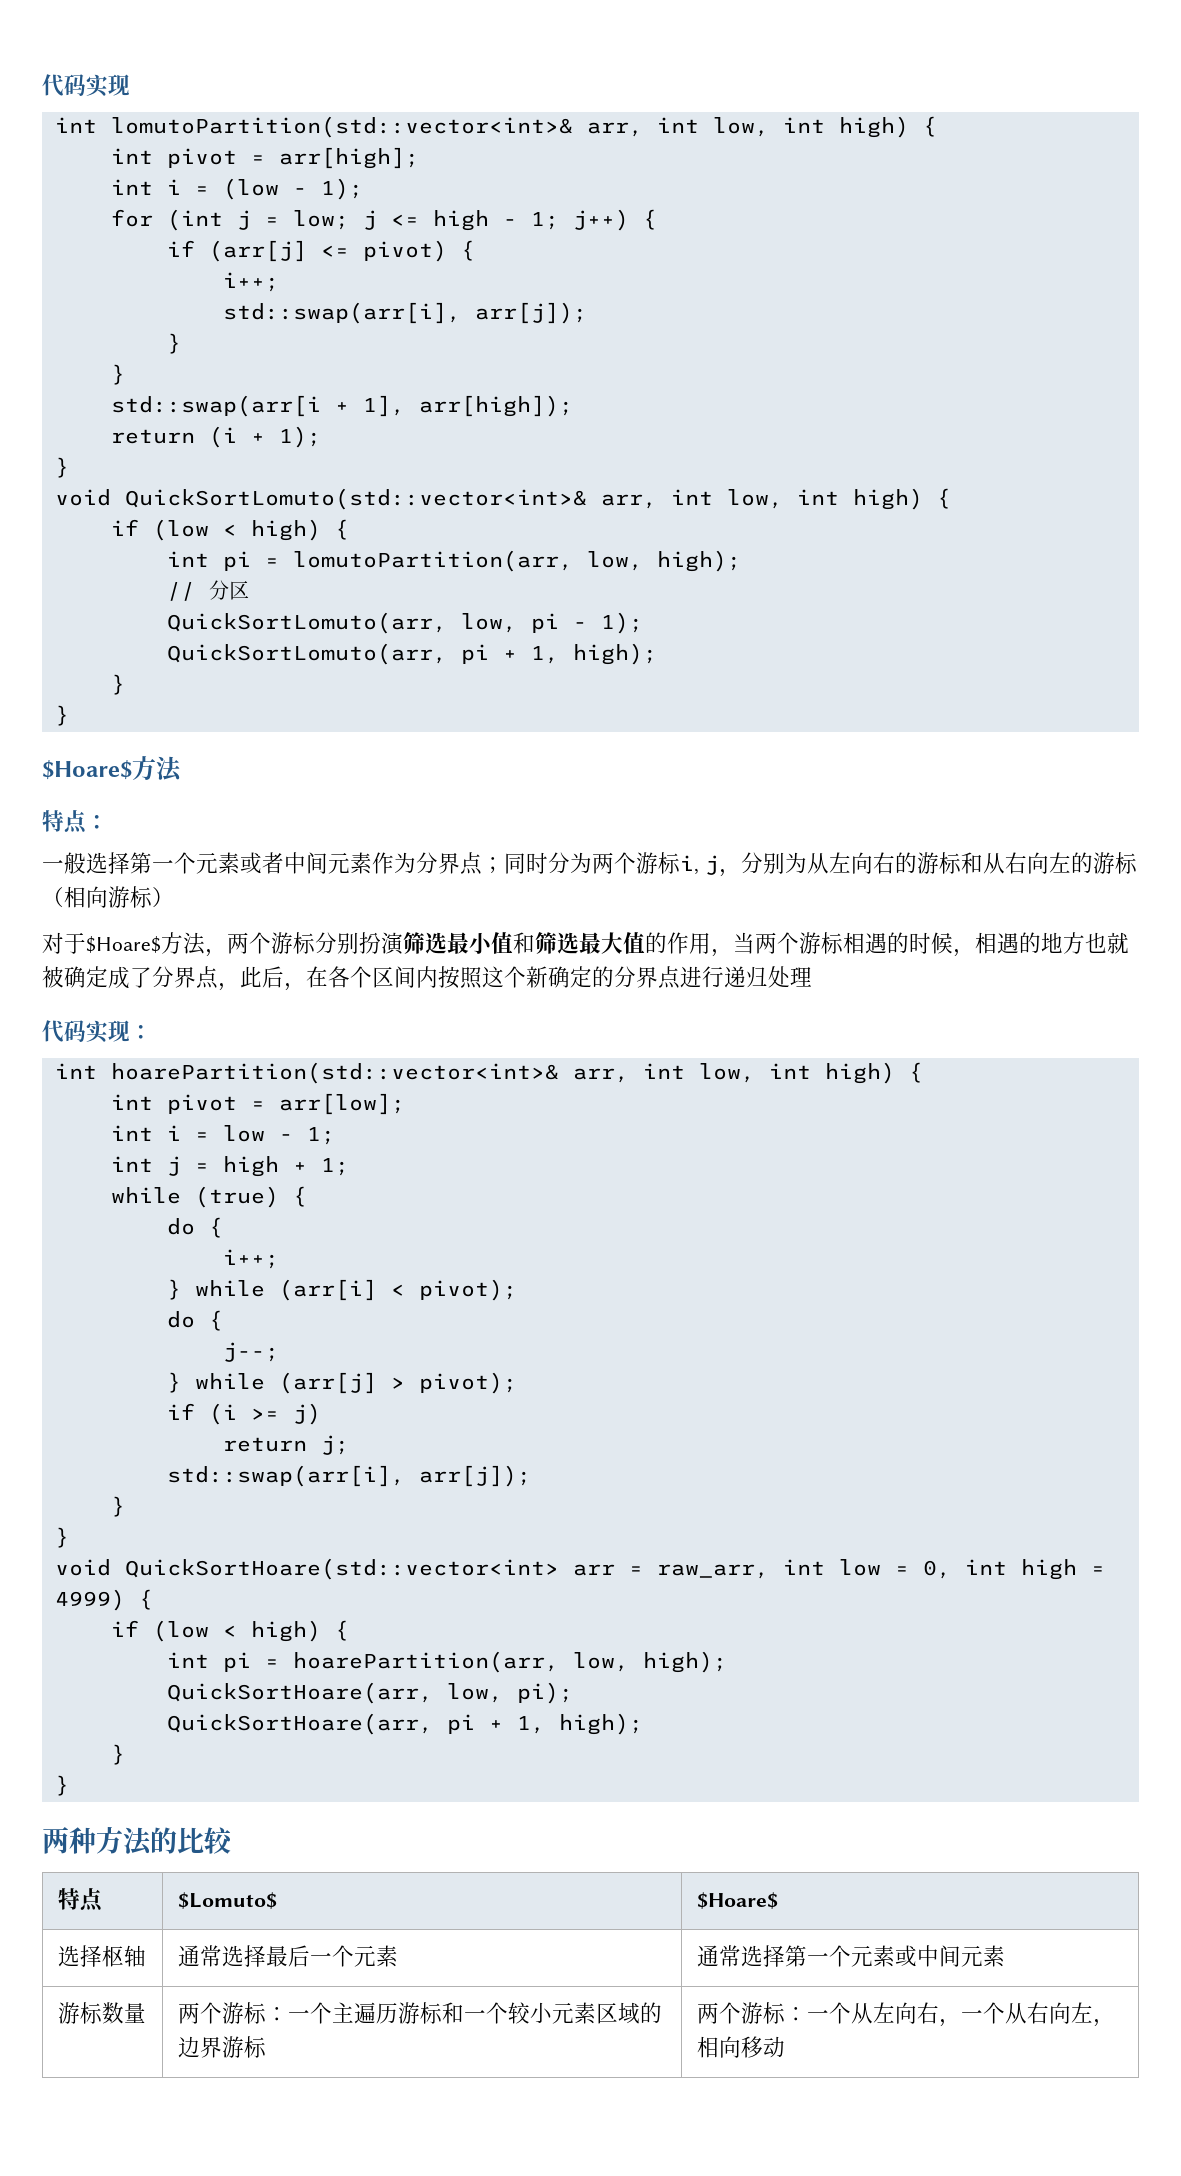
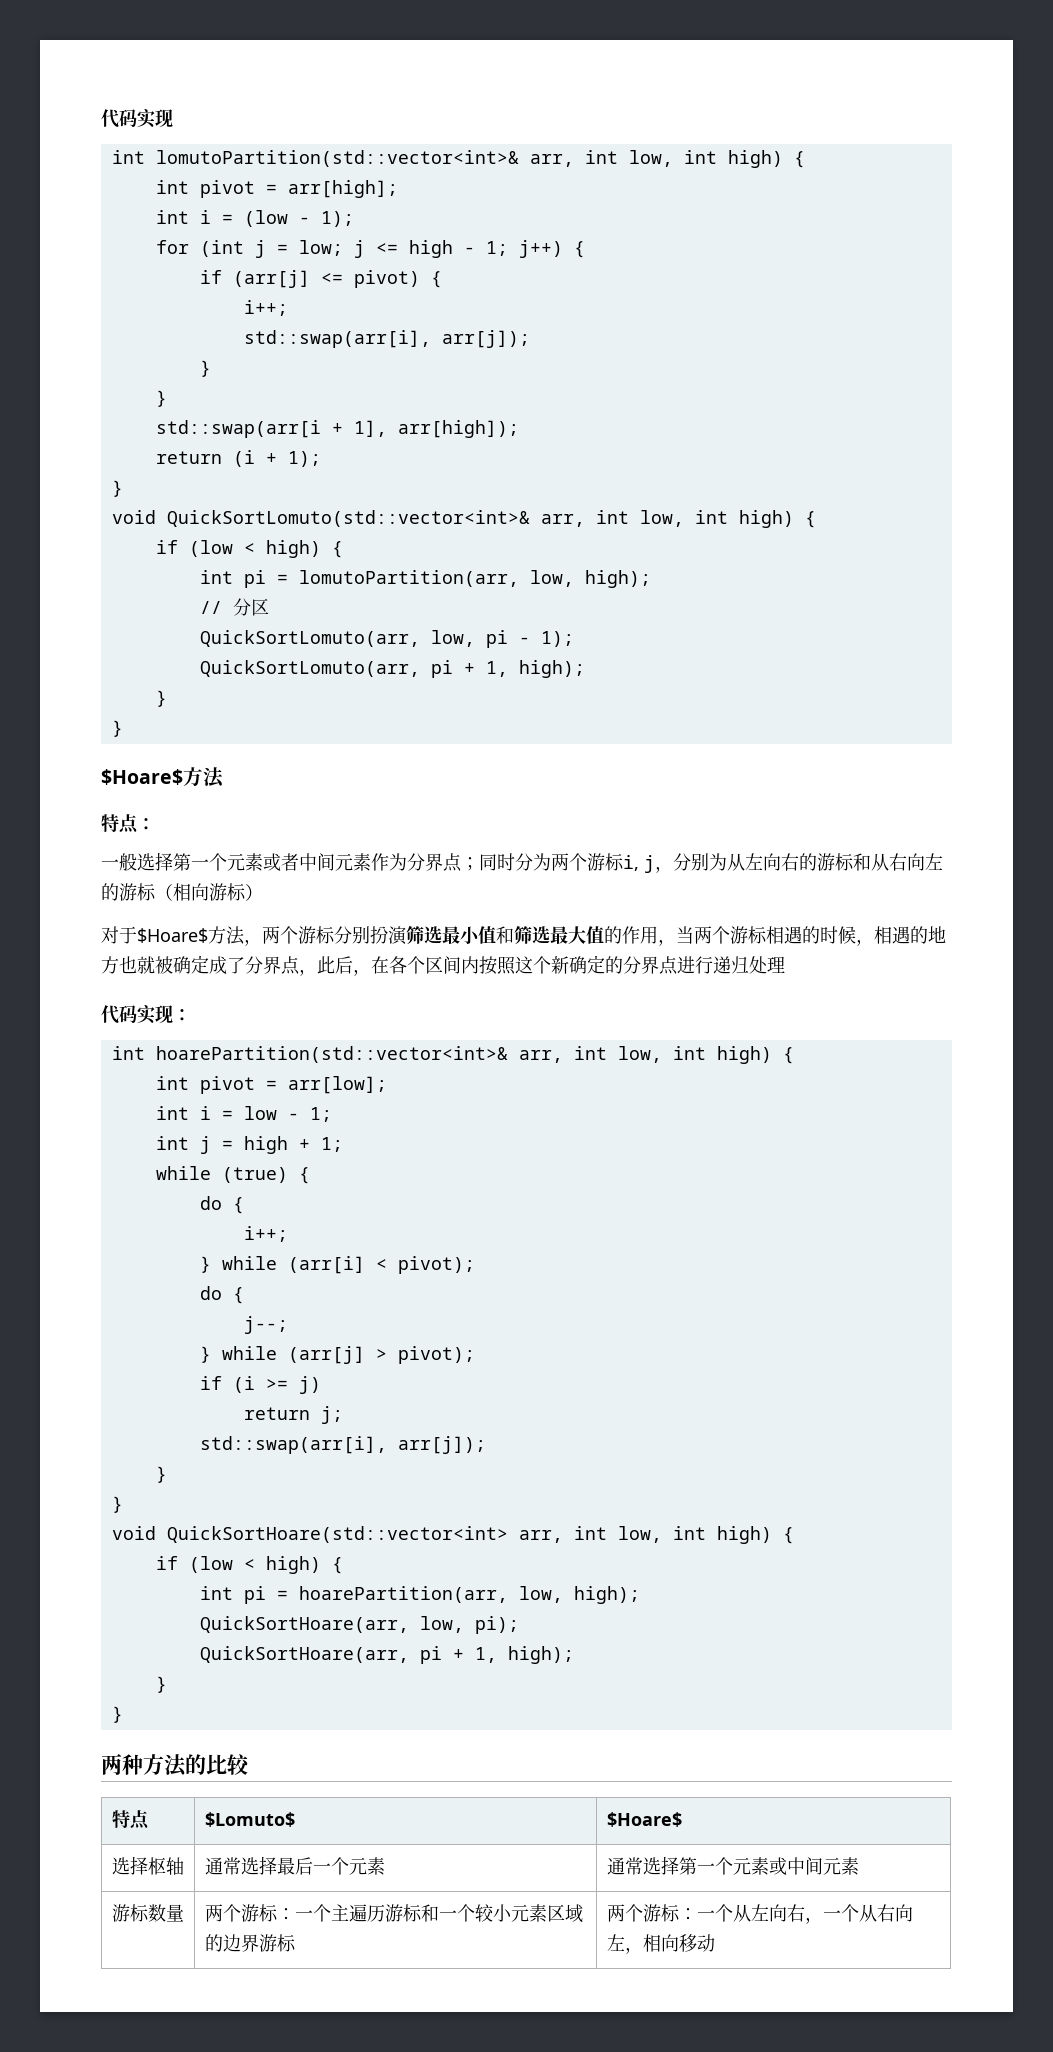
[572,1559,1105,1580] [54,1589,125,1611] arr = raw_arr, int low = 0, int high = 4999) -> [518,1526,772,1544] arr, int low, int high)

